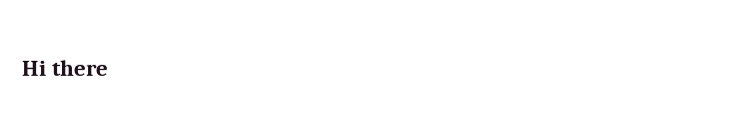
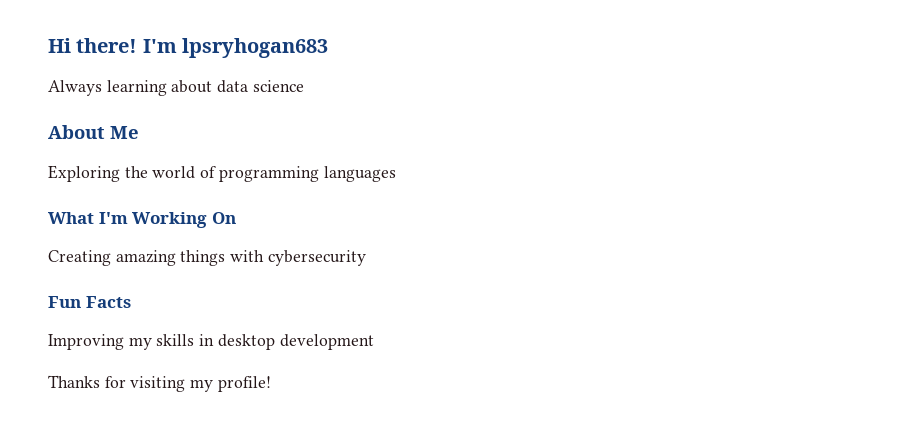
[51,59,109,76] there -> [76,38,329,58] [48,80,304,96] [48,125,139,139] [48,165,396,182] [48,212,236,228] [48,250,366,266] [48,296,131,308] [48,334,374,350] [48,375,271,392] there! I'm lpsryhogan683 // Always learning about data science // About Me // Exploring the world of programming languages // What I'm Working On // Creating amazing things with cybersecurity // Fun Facts // Improving my skills in desktop development // Thanks for visiting my profile!

